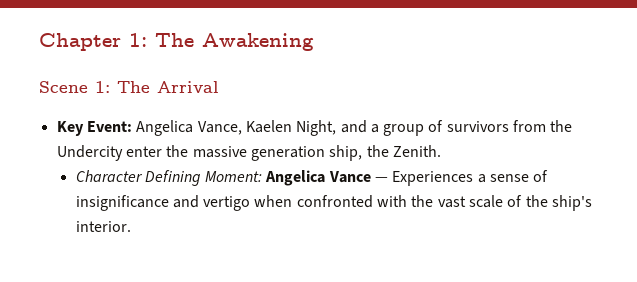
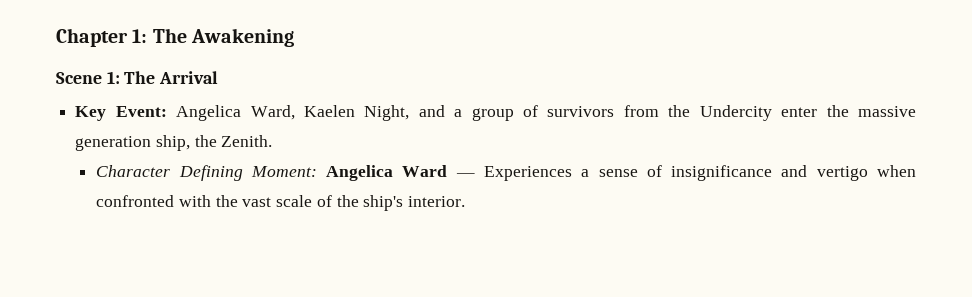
[197,121,242,135] Vance, -> [250,105,295,120] Ward,
[328,171,371,183] Vance -> [402,165,448,177] Ward

